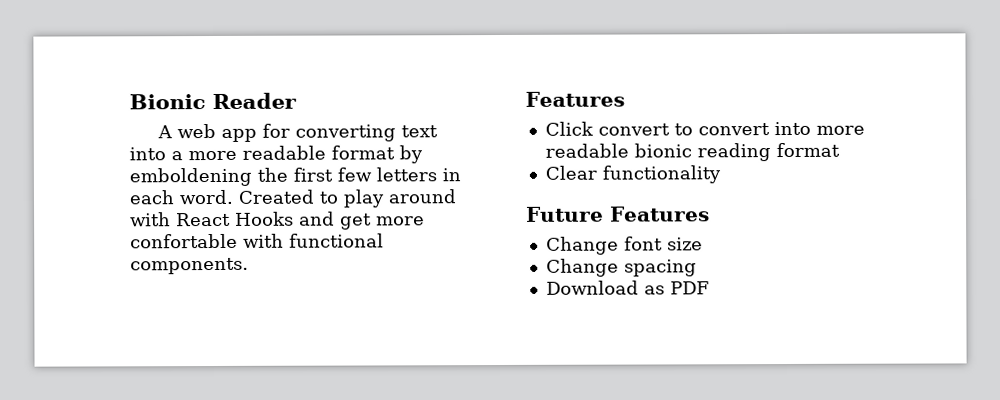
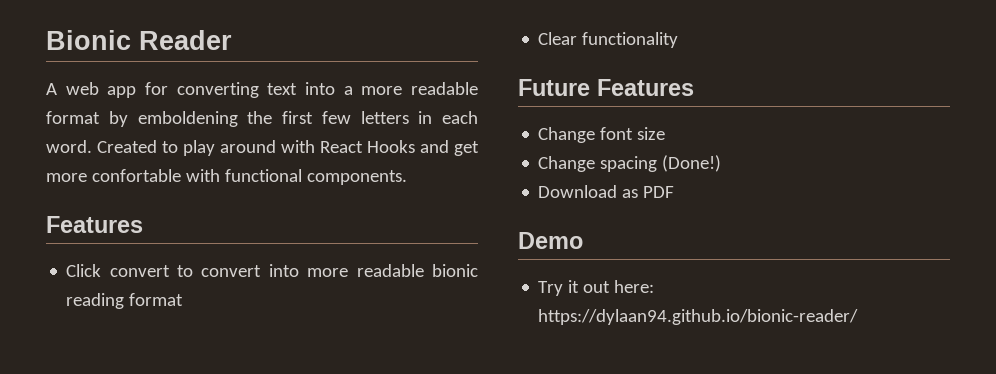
(697, 268) none -> [662,155,722,172] (Done!)
(709, 288) none -> [518,232,583,249] [538,280,655,296] [538,309,859,325] // Demo // Try it out here: https://dylaan94.github.io/bionic-reader/

